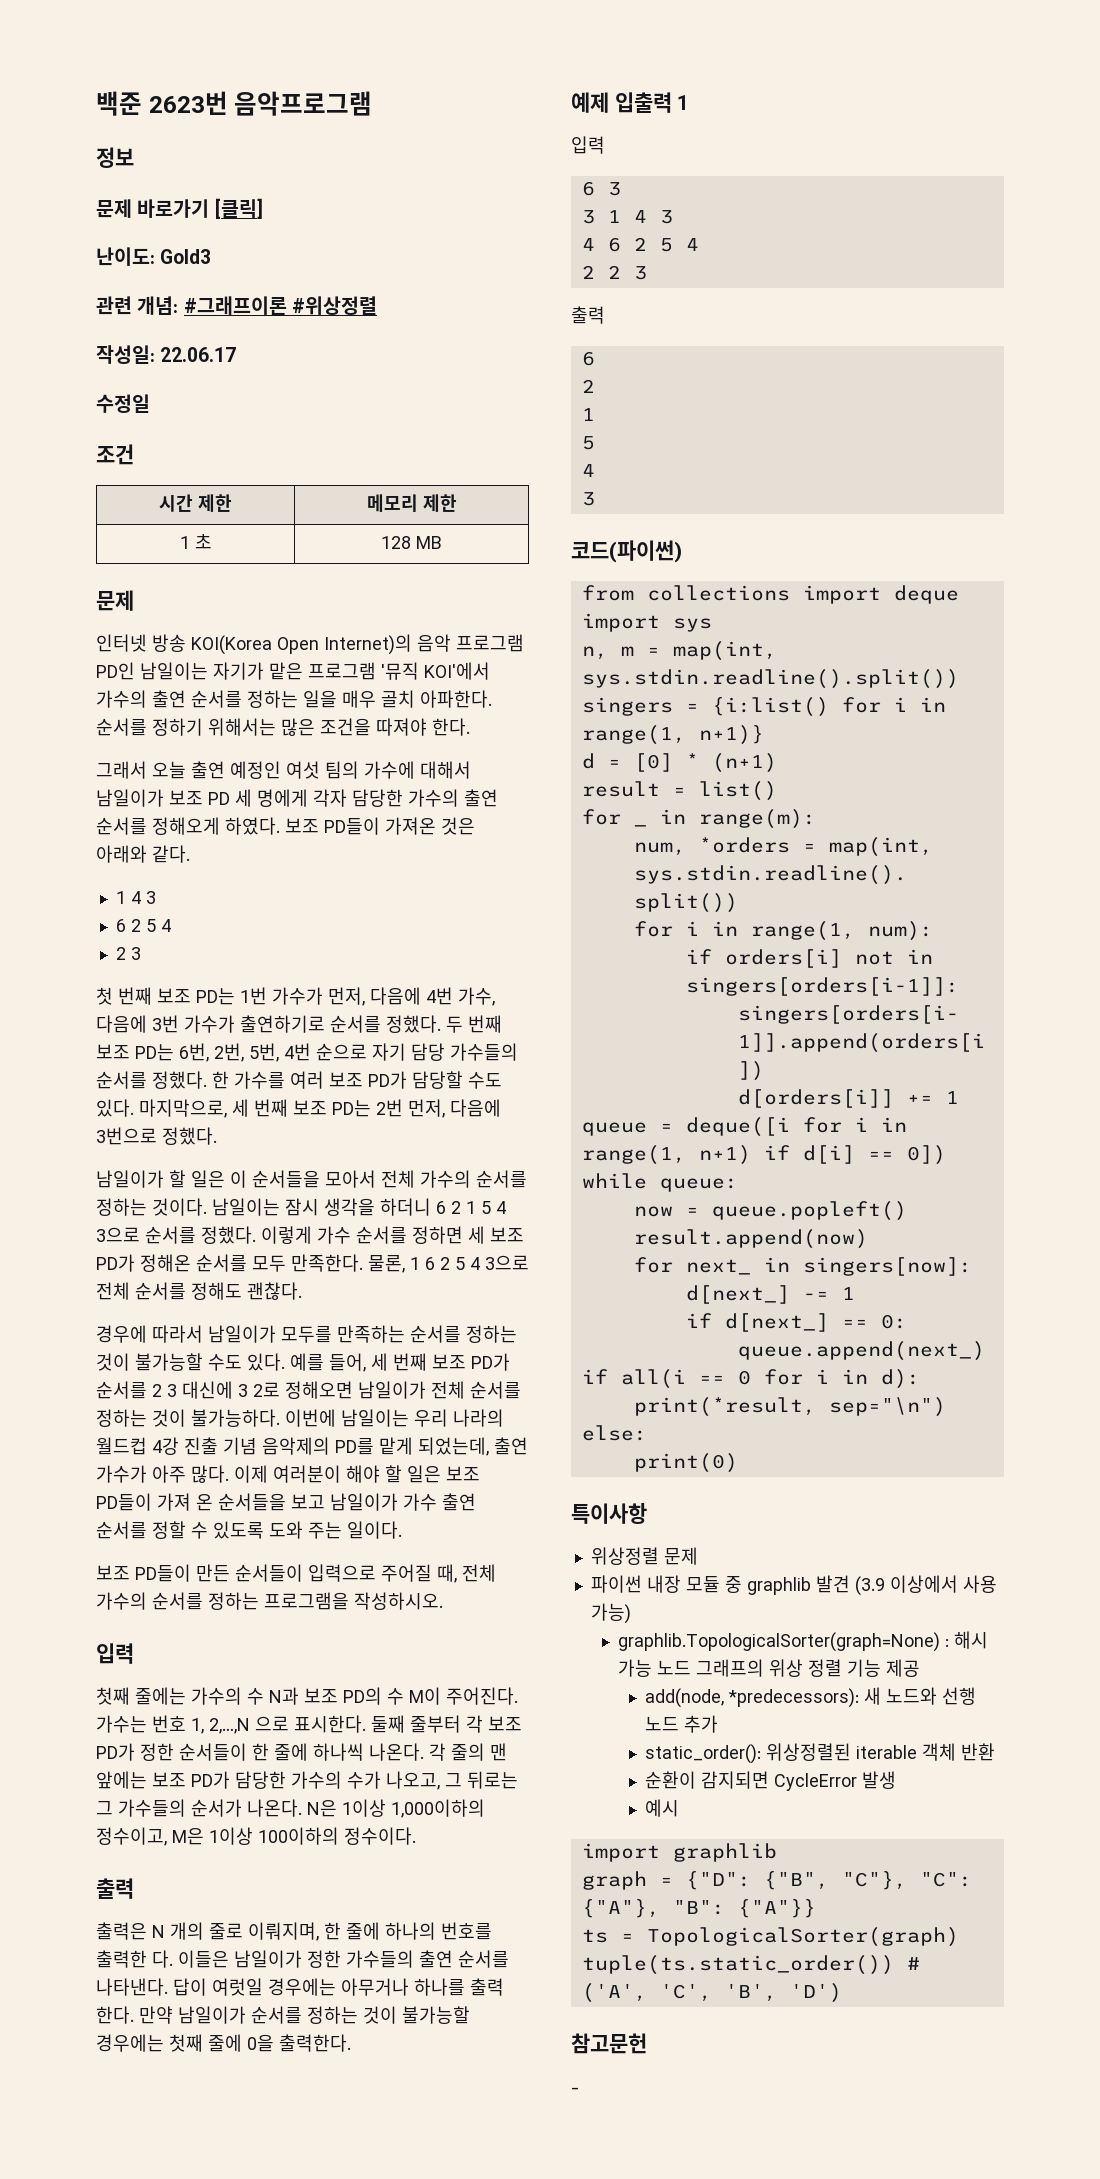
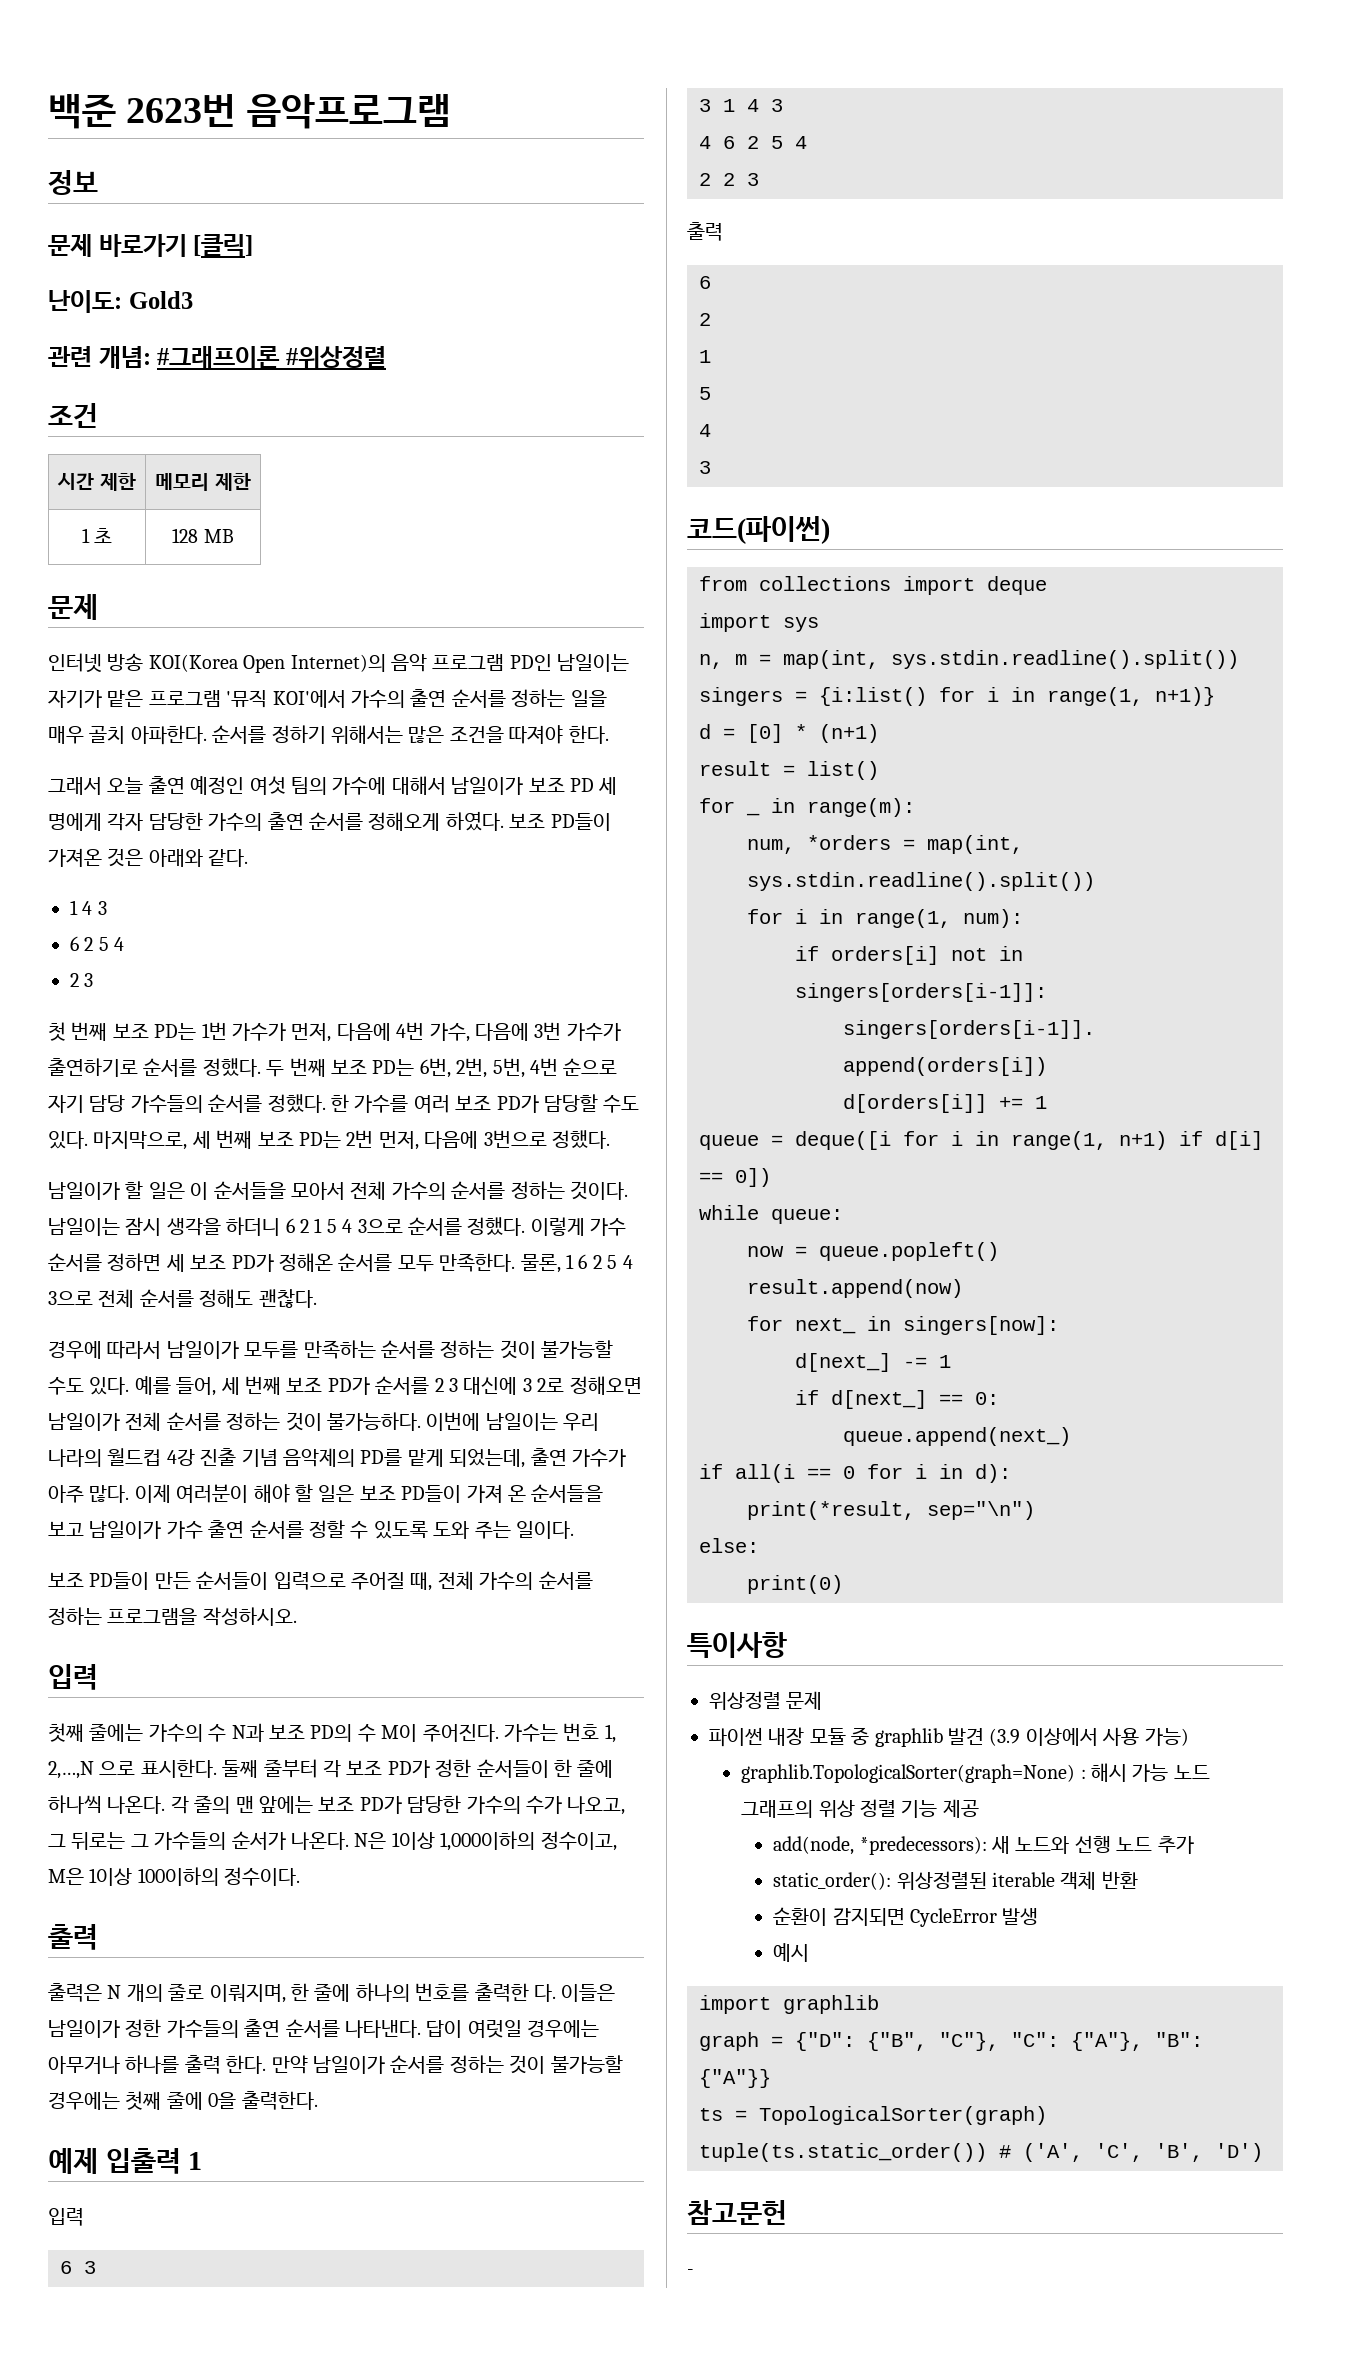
[96,345,237,364] [96,394,150,413] // 작성일: 22.06.17 // 수정일 -> (386, 357) none

